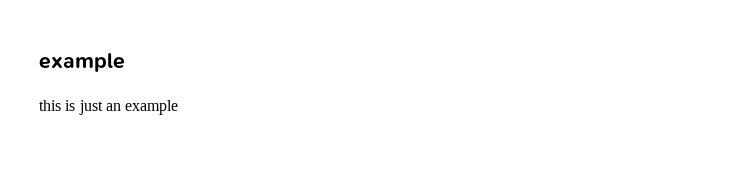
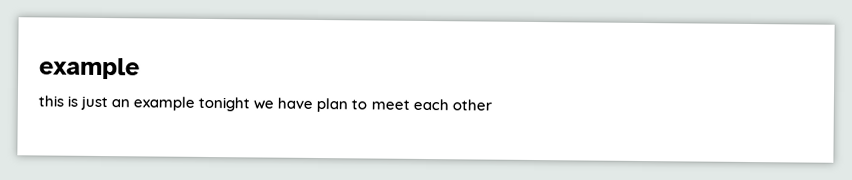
(179, 107) none -> [198,96,492,113] tonight we have plan to meet each other

